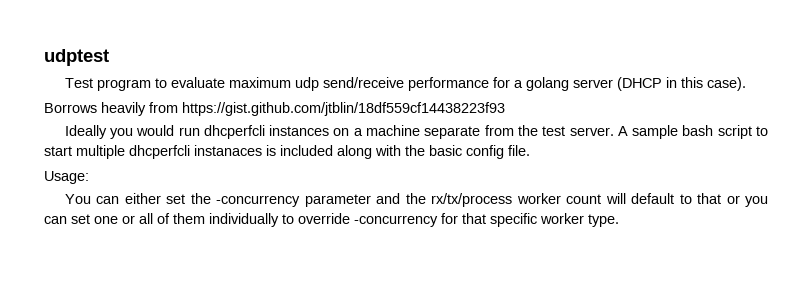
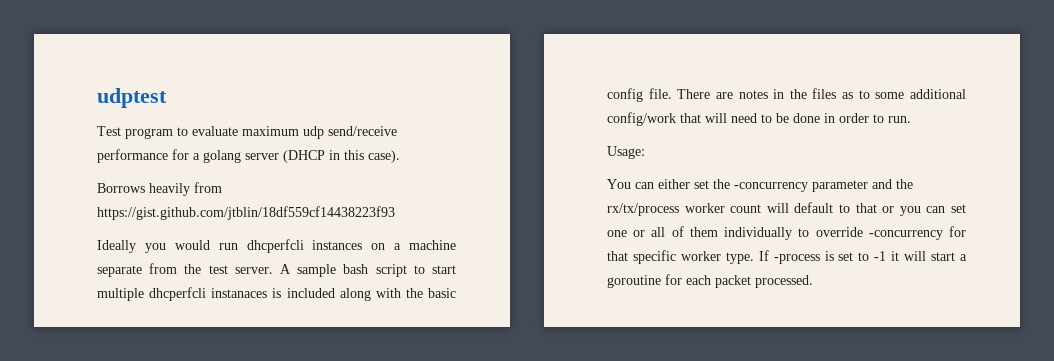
(530, 150) none -> [677,88,966,99] [607,112,911,126] There are notes in the files as to some additional config/work that will need to be done in order to run.
(619, 220) none -> [758,250,967,264] [607,274,813,288] If -process is set to -1 it will start a goroutine for each packet processed.

